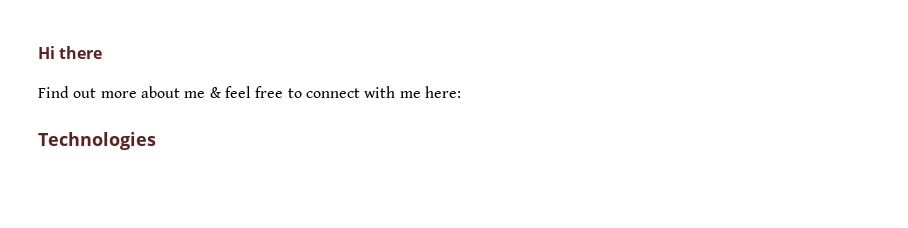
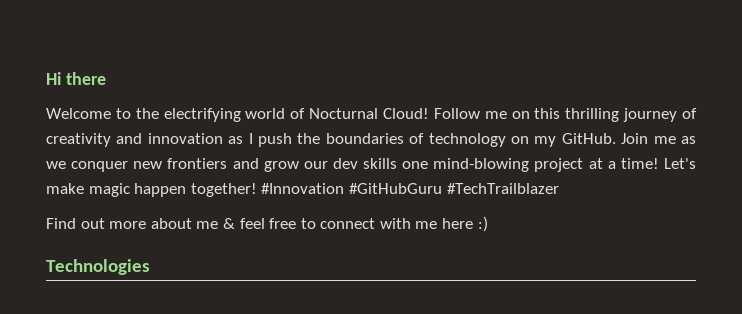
(103, 52) none -> [46,108,697,122] [46,133,696,147] [46,158,696,172] [46,183,559,197] // Welcome to the electrifying world of Nocturnal Cloud! Follow me on this thrilling journey of creativity and innovation as I push the boundaries of technology on my GitHub. Join me as we conquer new frontiers and grow our dev skills one mind-blowing project at a time! Let's make magic happen together! #Innovation #GitHubGuru #TechTrailblazer
[424,86,461,98] here: -> [442,216,488,232] here :)

